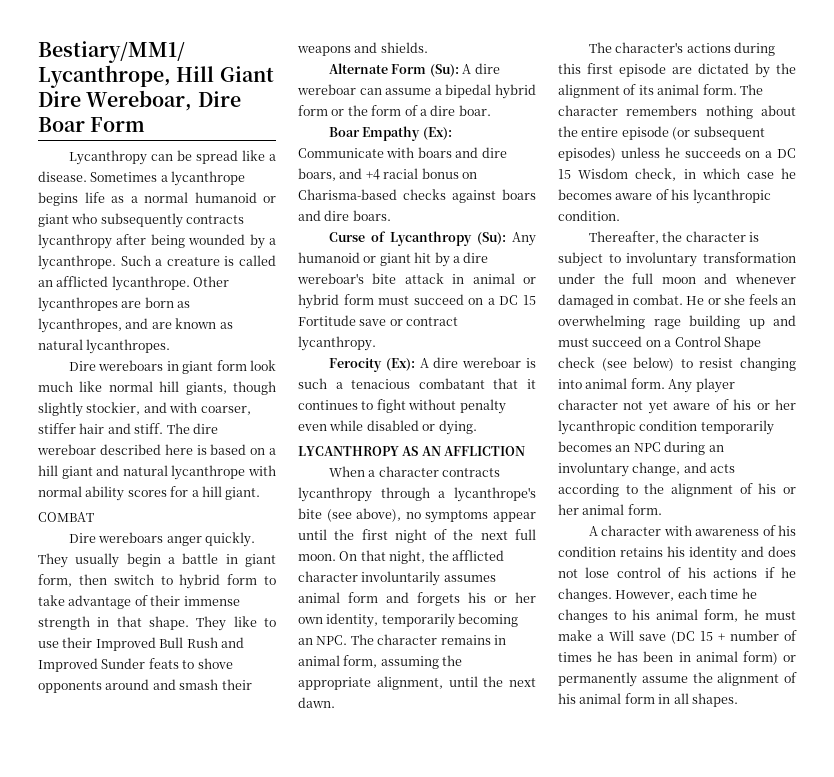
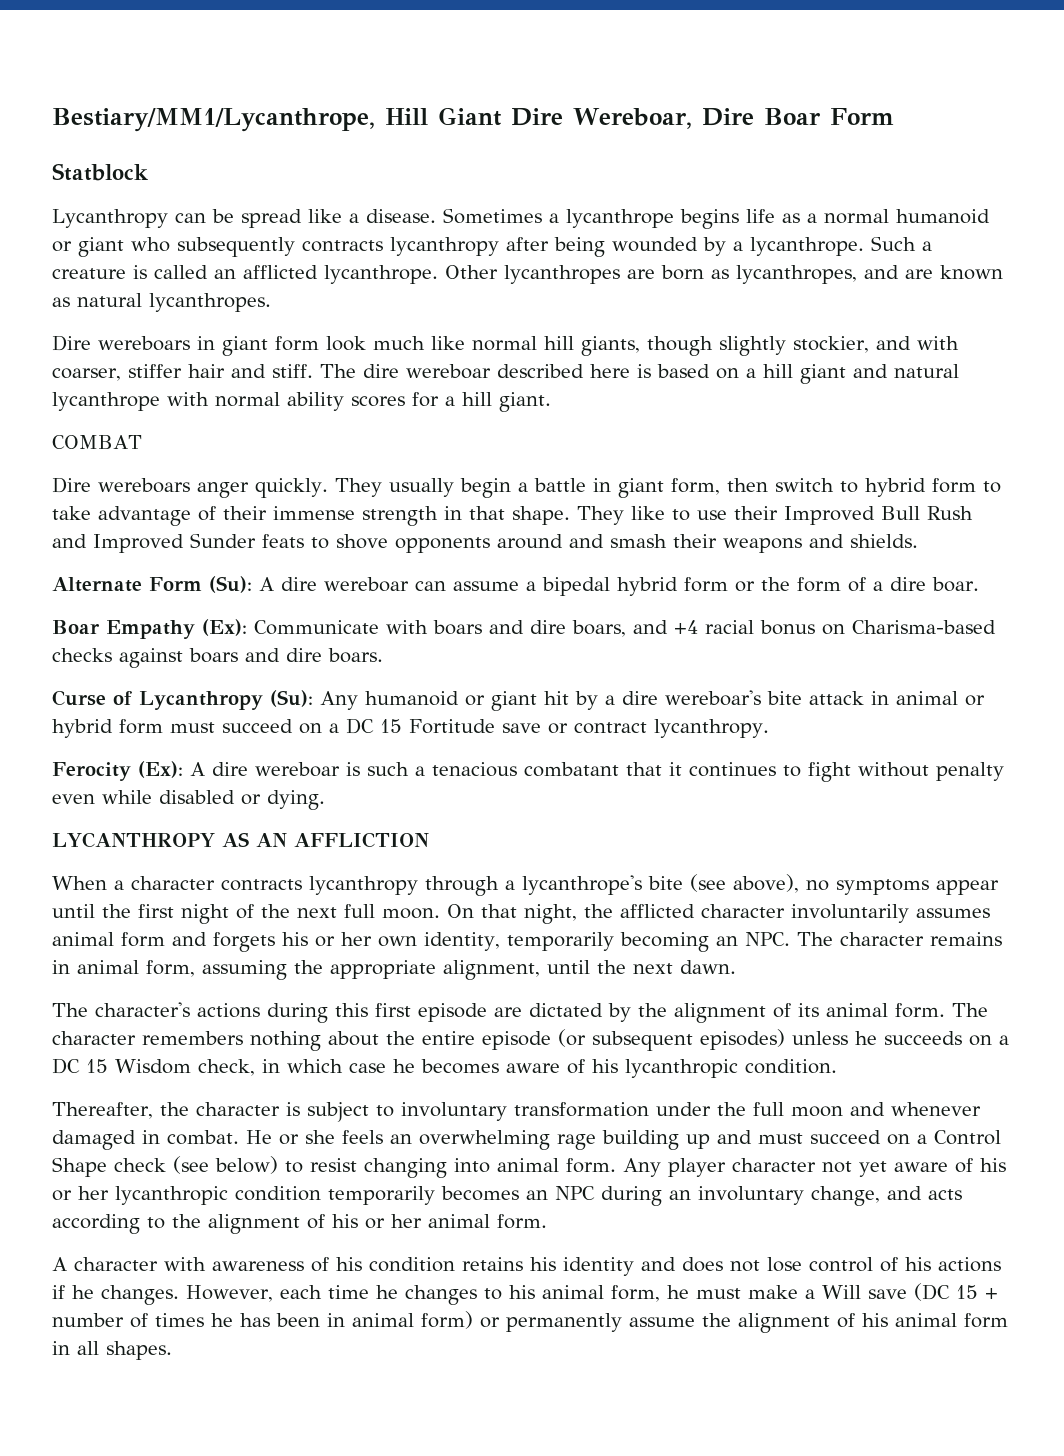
(146, 124) none -> [52,163,148,181] // Statblock

